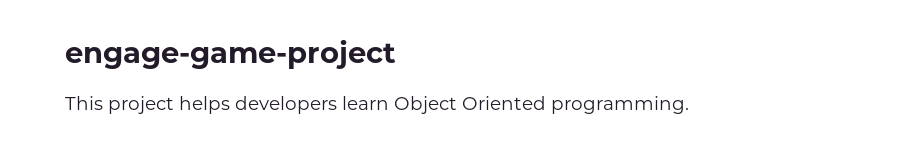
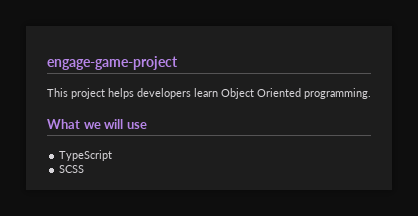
(689, 105) none -> [47,119,147,129] [59,150,113,161] [59,165,85,173] // What we will use // TypeScript // SCSS

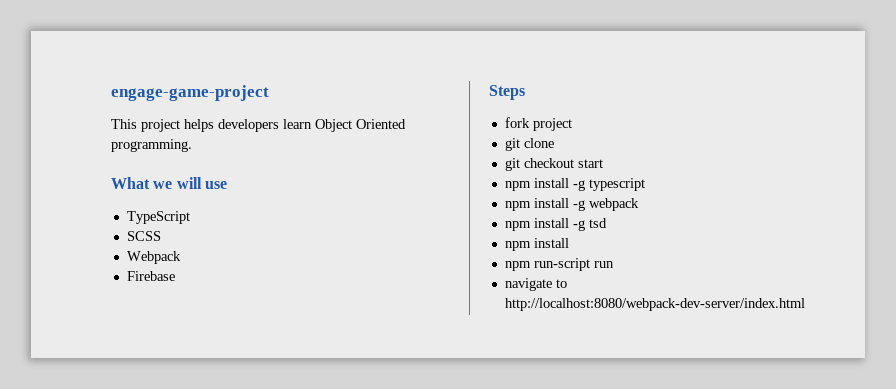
(85, 169) none -> [126,251,181,264] [126,271,175,281] [489,85,525,100] [504,117,572,131] [504,138,554,151] [504,158,603,171] [504,178,645,191] [504,198,639,211] [504,218,607,231] [504,238,569,251] [504,258,614,271] [504,278,567,291] [504,298,805,311] // Webpack // Firebase // Steps // fork project // git clone // git checkout start // npm install -g typescript // npm install -g webpack // npm install -g tsd // npm install // npm run-script run // navigate to http://localhost:8080/webpack-dev-server/index.html

